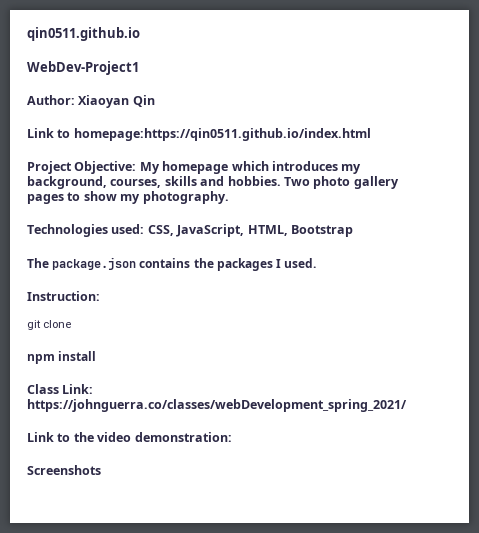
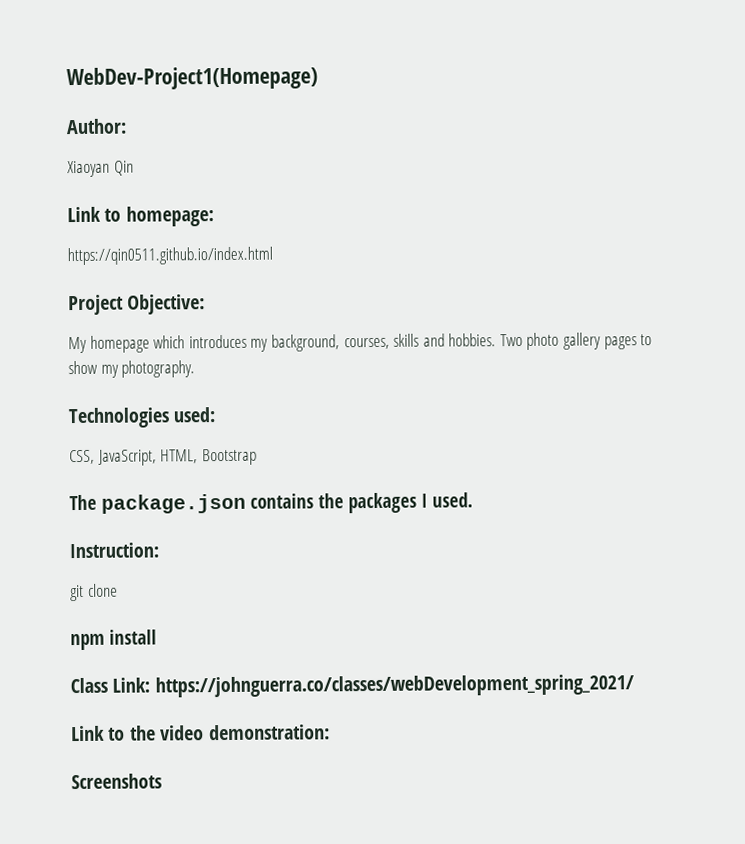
[27,27,140,41] [27,61,139,75] qin0511.github.io // WebDev-Project1 -> [66,66,318,91] WebDev-Project1(Homepage)
(75, 100) none -> (127, 126) //
[73,128,371,141] homepage:https://qin0511.github.io/index.html -> [125,206,214,227] [67,246,273,266] homepage: // https://qin0511.github.io/index.html
(137, 167) none -> (206, 304) //
(145, 229) none -> (216, 415) //

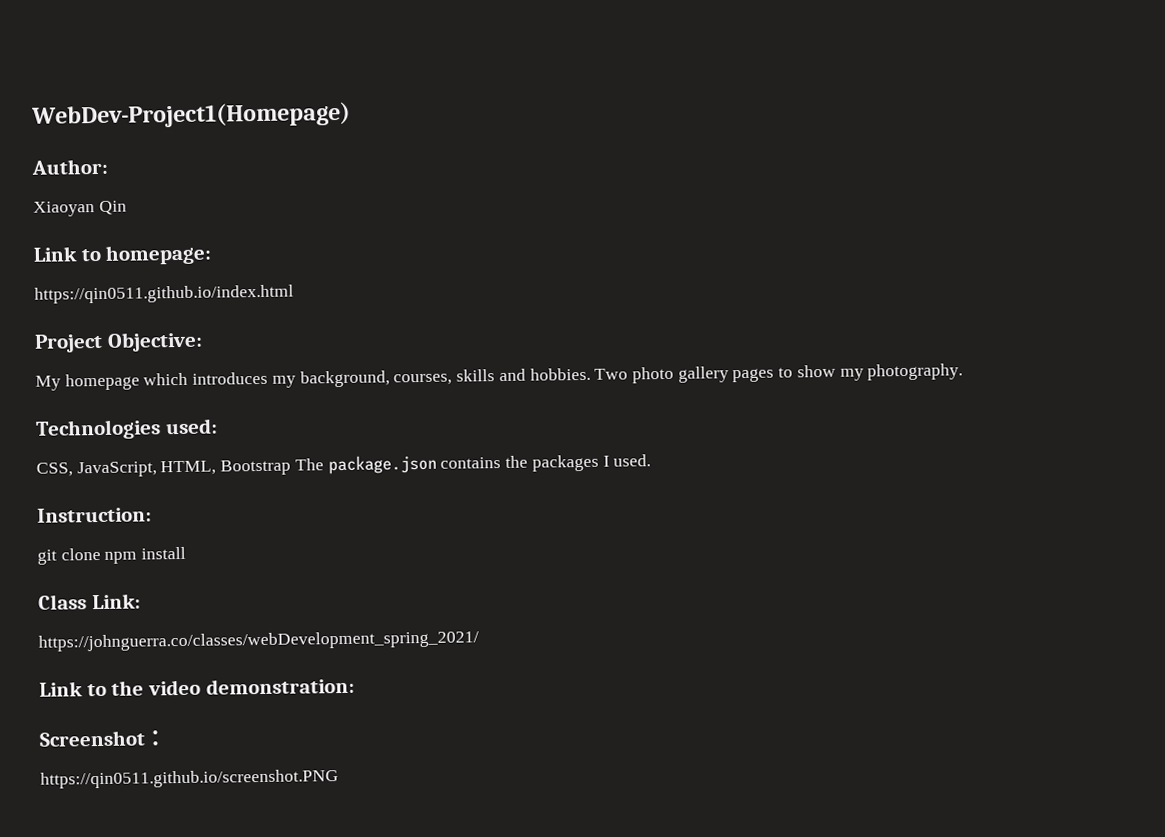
(257, 457) // -> (292, 467) none
(118, 590) // -> (101, 554) none
(151, 685) none -> (141, 601) //
[71,773,162,790] Screenshots -> [39,730,167,747] [40,769,339,789] Screenshot： // https://qin0511.github.io/screenshot.PNG

